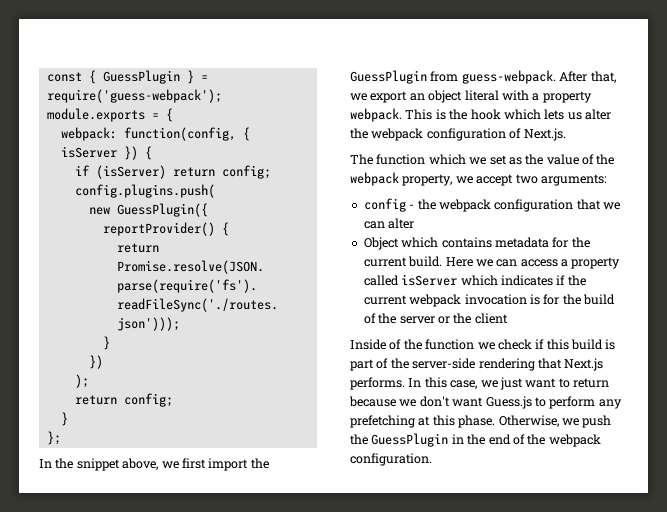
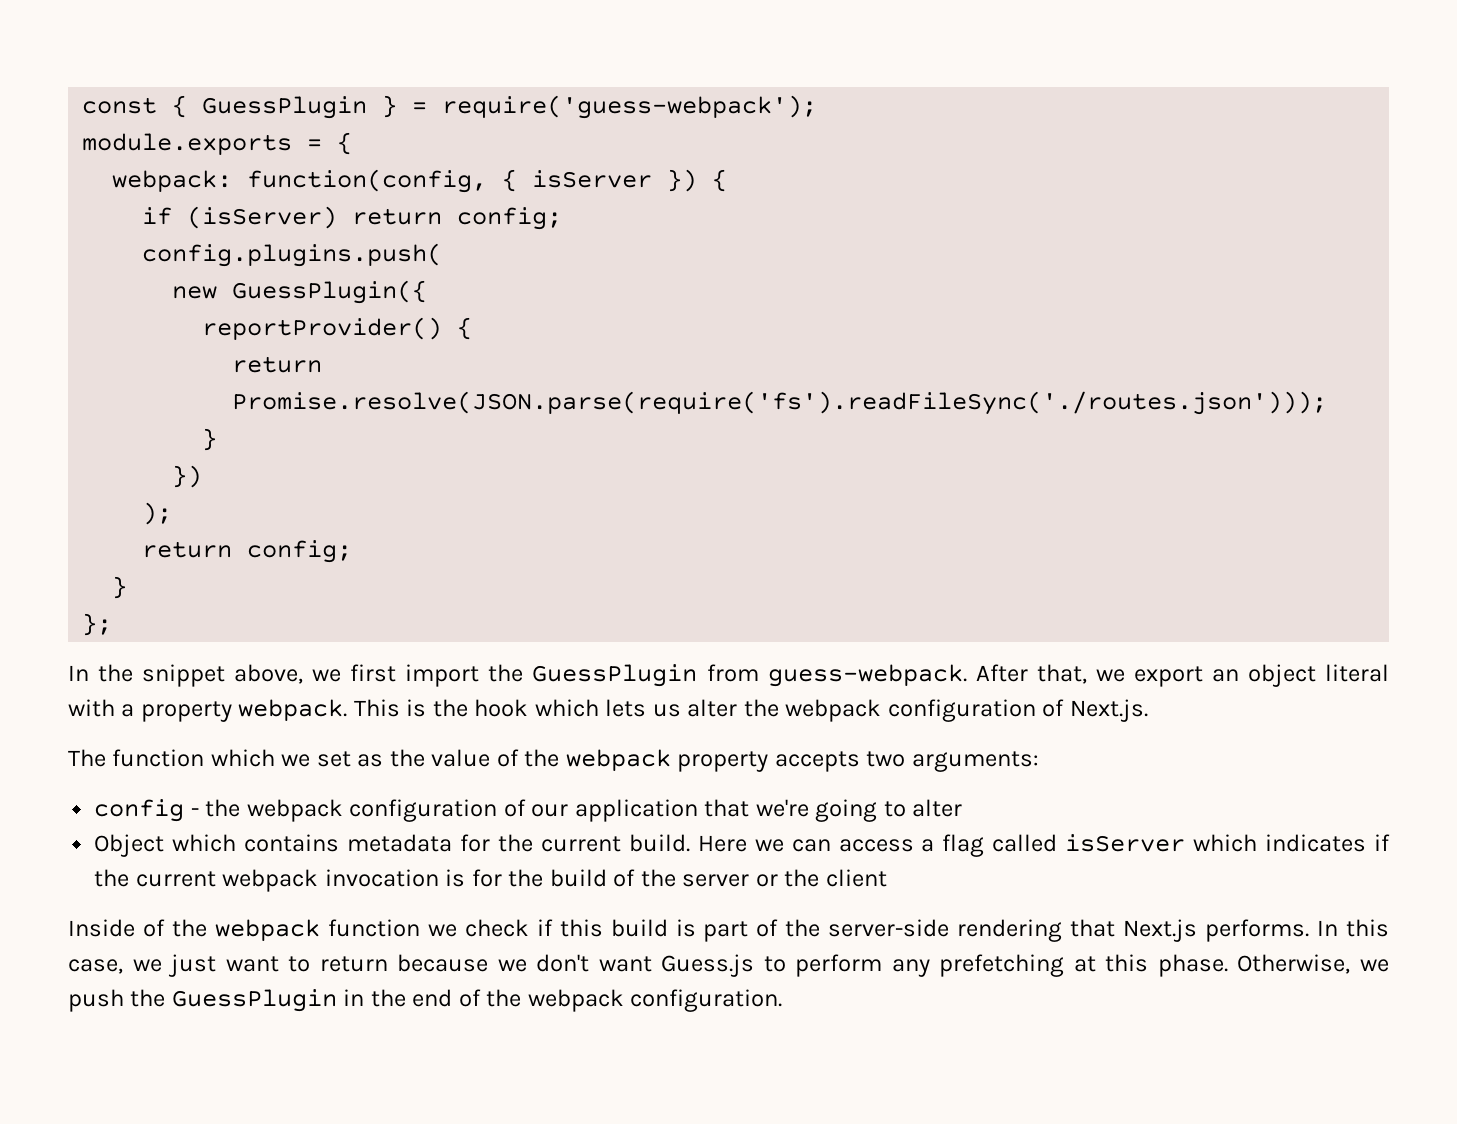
[402,174,514,186] property, we accept -> [677,751,860,772] property accepts
[576,199,620,210] [363,221,385,229] that we can -> [503,799,906,822] of our application that we're going to
[571,257,621,269] property -> [942,834,985,857] flag
(422, 344) none -> [214,919,320,941] webpack

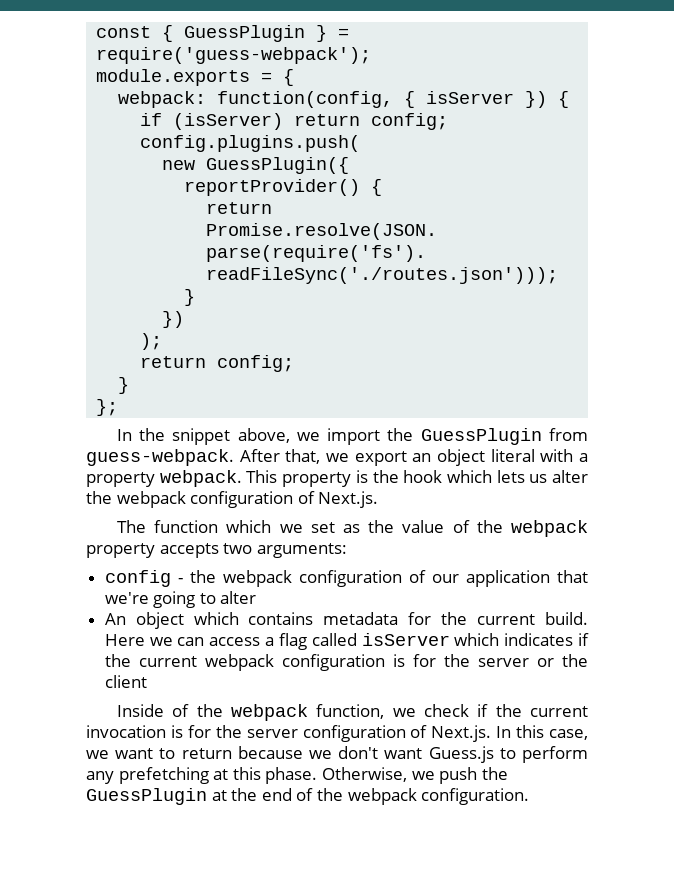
[350,664,397,682] first -> (320, 436) none
(400, 708) none -> [282,472,352,487] property
[94,834,165,857] Object -> [104,612,184,629] An object
[324,869,676,887] invocation is for the build of the -> [281,654,470,671] configuration is for the
[327,919,420,937] function -> [316,704,385,719] function,
[559,919,1310,942] this build is part of the server-side rendering that Next.js performs. -> [495,704,588,717] [86,725,492,742] the current invocation is for the server configuration of Next.js.
[168,954,217,977] just -> (109, 754) none
[343,989,365,1006] in -> [211,790,227,801] at

